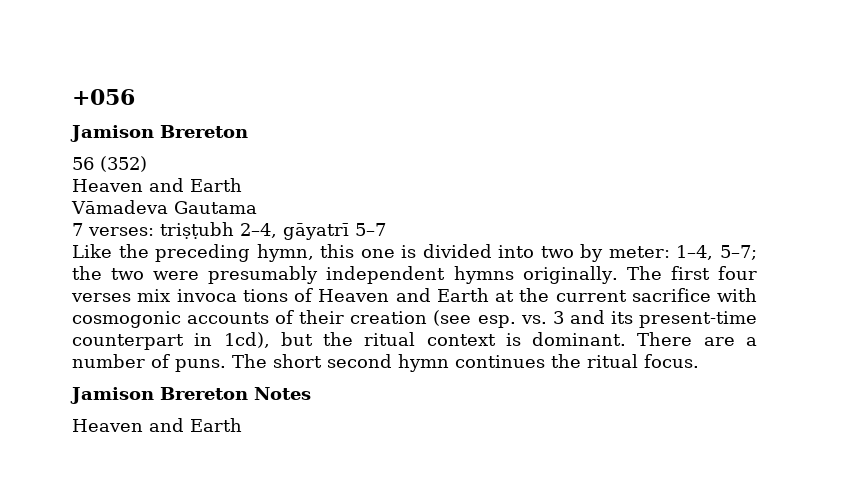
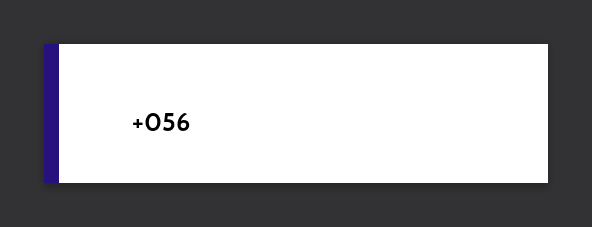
[70,125,248,142] [72,156,147,172] [72,178,242,192] [71,200,257,214] [72,222,386,240] [72,244,758,262] [72,266,758,284] [71,288,757,302] [72,310,757,328] [72,332,757,350] [72,354,699,372] [70,387,311,404] [72,418,242,432] // Jamison Brereton // 56 (352) // Heaven and Earth // Vāmadeva Gautama // 7 verses: triṣṭubh 2–4, gāyatrī 5–7 // Like the preceding hymn, this one is divided into two by meter: 1–4, 5–7; the two were presumably independent hymns originally. The first four verses mix invoca tions of Heaven and Earth at the current sacrifice with cosmogonic accounts of their creation (see esp. vs. 3 and its present-time counterpart in 1cd), but the ritual context is dominant. There are a number of puns. The short second hymn continues the ritual focus. // Jamison Brereton Notes // Heaven and Earth -> (190, 122) none

